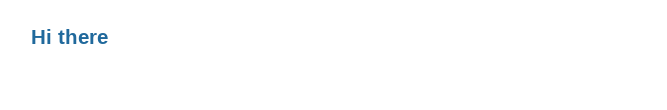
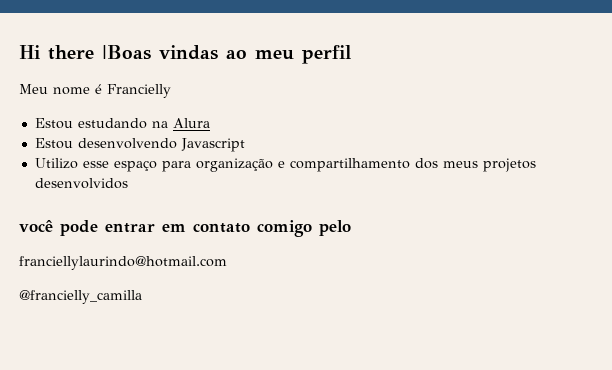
(108, 36) none -> [102,45,351,64] [19,84,171,98] [34,118,210,129] [34,138,245,152] [34,158,536,172] [34,178,128,189] [19,220,351,237] [19,256,227,270] [19,290,142,304] |Boas vindas ao meu perfil // Meu nome é Francielly // Estou estudando na Alura // Estou desenvolvendo Javascript // Utilizo esse espaço para organização e compartilhamento dos meus projetos desenvolvidos // você pode entrar em contato comigo pelo // franciellylaurindo@hotmail.com // @francielly_camilla

